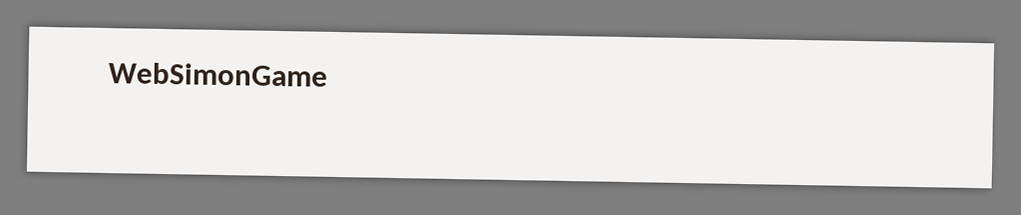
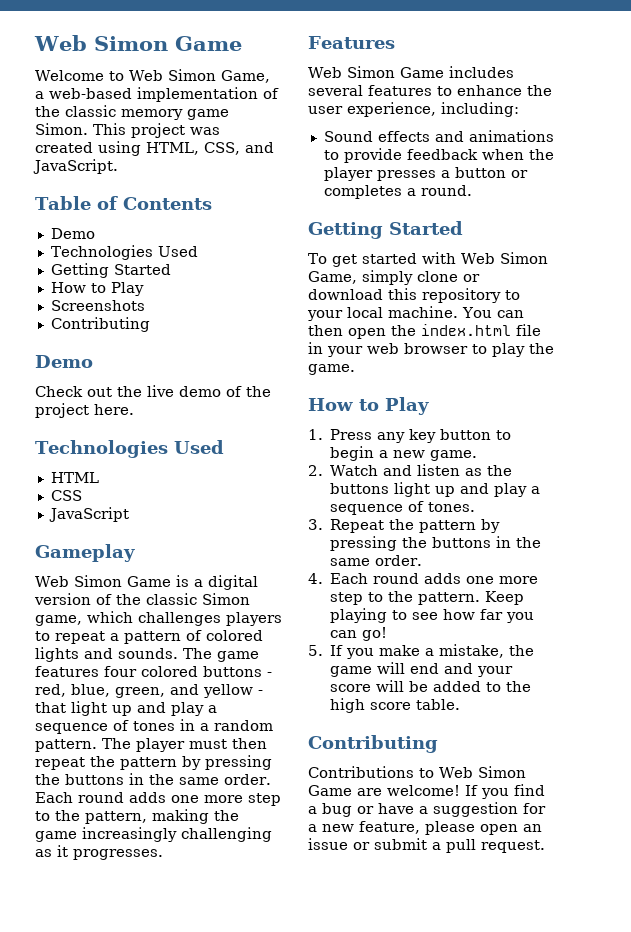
[108,62,328,87] WebSimonGame -> [34,35,242,51] [35,69,270,83] [35,87,279,102] [35,105,229,120] [35,123,220,138] [35,141,274,156] [33,159,118,174] [35,196,212,210] [50,228,95,239] [50,245,198,260] [50,263,171,278] [50,282,144,296] [50,300,145,311] [50,317,150,332] [35,355,93,368] [35,385,271,397] [35,403,134,418] [35,440,224,458] [50,472,99,483] [50,490,82,501] [48,507,129,522] [35,544,135,562] [35,575,258,590] [34,593,250,605] [35,611,282,626] [35,630,263,644] [35,647,259,662] [35,666,272,677] [35,684,263,698] [35,701,217,716] [35,719,273,734] [35,738,267,752] [35,755,272,770] [35,773,271,785] [35,792,281,806] [35,809,239,824] [35,827,272,842] [35,845,163,860] [308,36,395,49] [308,66,514,78] [308,85,552,96] [308,102,519,117] [323,130,554,142] [323,148,554,163] [323,167,528,181] [323,185,472,199] [308,221,463,239] [308,252,548,267] [308,270,480,285] [308,288,520,303] [307,306,524,321] [308,324,541,339] [308,342,554,357] [308,364,355,375] [308,397,429,415] [308,429,512,443] [330,446,478,461] [308,464,513,476] [330,482,541,497] [330,501,476,515] [308,519,501,533] [330,536,542,551] [330,555,423,566] [308,573,539,584] [330,591,525,605] [330,608,535,623] [330,627,388,641] [308,644,535,659] [330,662,514,677] [330,680,532,692] [330,698,461,713] [308,735,438,753] [308,766,526,778] [308,784,545,799] [308,802,546,817] [308,821,542,835] [308,838,545,853] Web Simon Game // Welcome to Web Simon Game, a web-based implementation of the classic memory game Simon. This project was created using HTML, CSS, and JavaScript. // Table of Contents // Demo // Technologies Used // Getting Started // How to Play // Screenshots // Contributing // Demo // Check out the live demo of the project here. // Technologies Used // HTML // CSS // JavaScript // Gameplay // Web Simon Game is a digital version of the classic Simon game, which challenges players to repeat a pattern of colored lights and sounds. The game features four colored buttons - red, blue, green, and yellow - that light up and play a sequence of tones in a random pattern. The player must then repeat the pattern by pressing the buttons in the same order. Each round adds one more step to the pattern, making the game increasingly challenging as it progresses. // Features // Web Simon Game includes several features to enhance the user experience, including: // Sound effects and animations to provide feedback when the player presses a button or completes a round. // Getting Started // To get started with Web Simon Game, simply clone or download this repository to your local machine. You can then open the index.html file in your web browser to play the game. // How to Play // 1. Press any key button to begin a new game. // 2. Watch and listen as the buttons light up and play a sequence of tones. // 3. Repeat the pattern by pressing the buttons in the same order. // 4. Each round adds one more step to the pattern. Keep playing to see how far you can go! // 5. If you make a mistake, the game will end and your score will be added to the high score table. // Contributing // Contributions to Web Simon Game are welcome! If you find a bug or have a suggestion for a new feature, please open an issue or submit a pull request.

